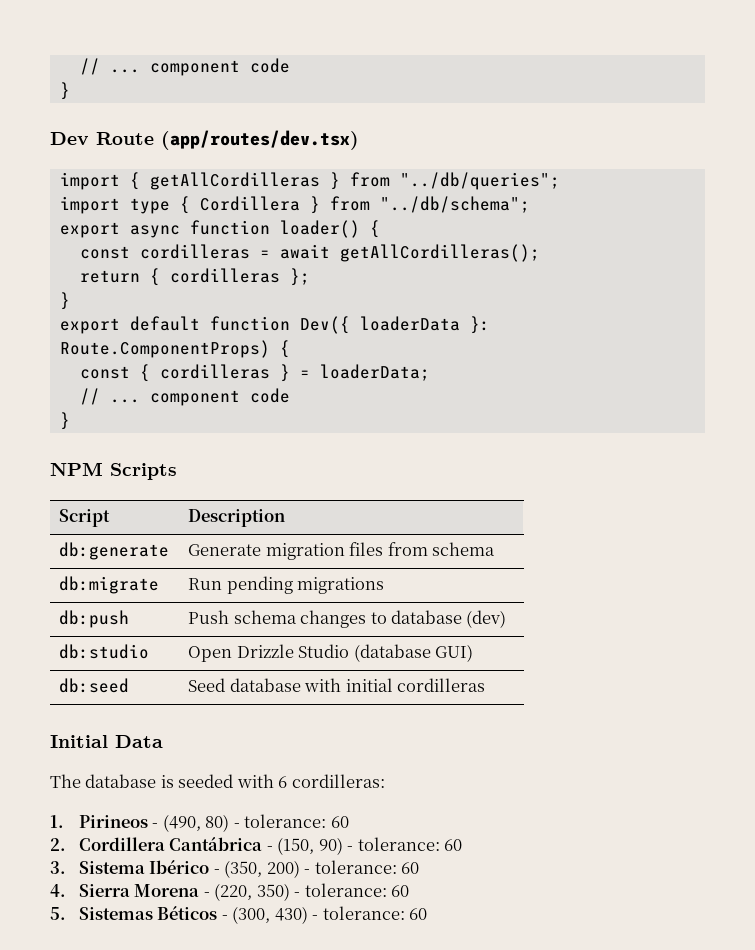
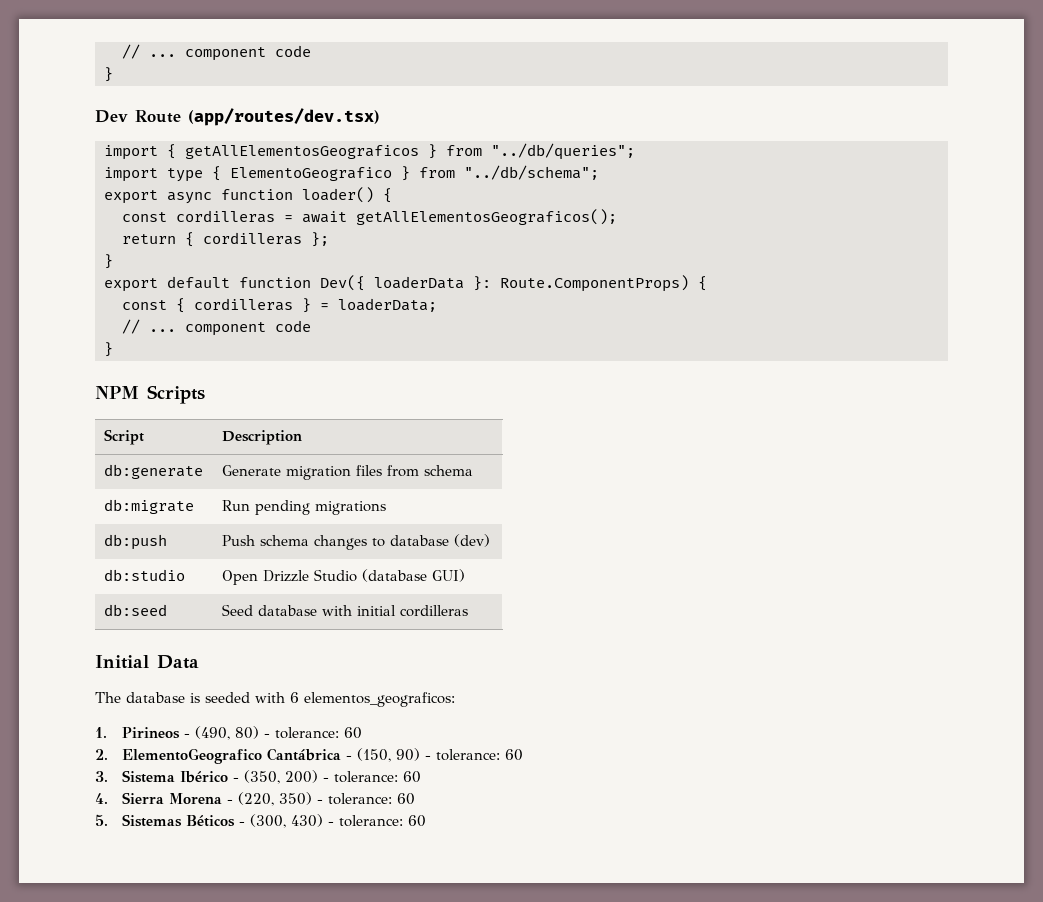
[149,172,320,190] getAllCordilleras -> [185,145,419,159] getAllElementosGeograficos
[199,196,300,211] Cordillera -> [230,167,392,181] ElementoGeografico
[339,244,540,262] getAllCordilleras(); -> [356,209,617,225] getAllElementosGeograficos();
[291,774,385,788] cordilleras: -> [304,692,455,707] elementos_geograficos:
[78,837,165,851] Cordillera -> [121,748,262,764] ElementoGeografico

